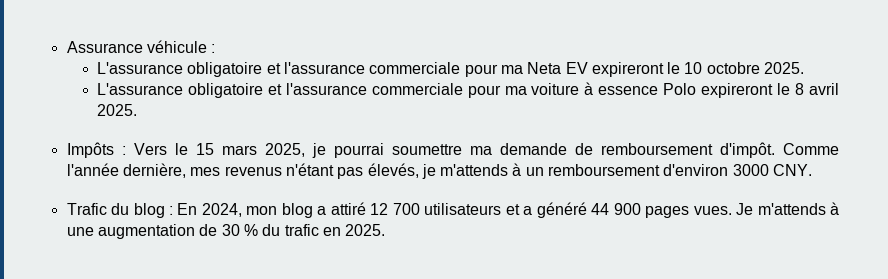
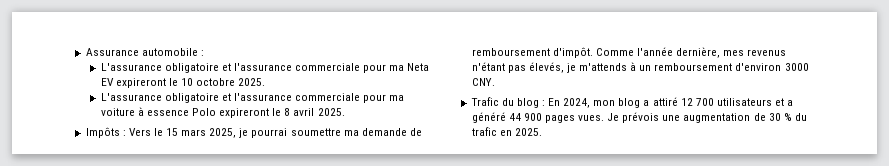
[146,40,207,53] véhicule -> [141,48,198,56] automobile
[757,202,840,215] m'attends à -> [622,112,660,123] prévois

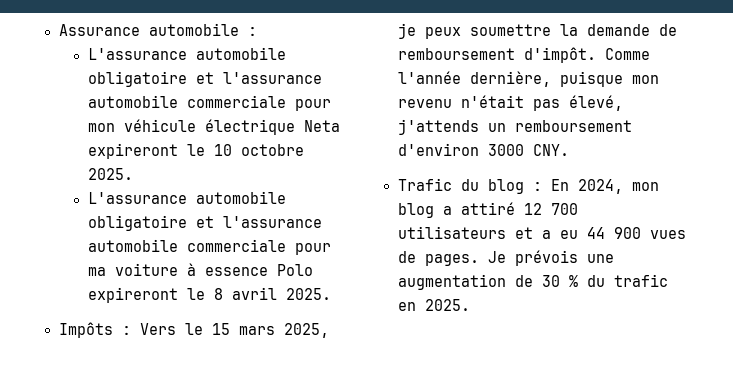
[164,63,430,73] [100,78,114,86] obligatoire et l'assurance commerciale pour ma Neta EV -> [195,47,286,60] [87,71,322,87] [87,95,331,111] [87,119,340,135] automobile obligatoire et l'assurance automobile commerciale pour mon véhicule électrique Neta
[164,93,293,103] obligatoire et l'assurance -> [195,191,286,204] [87,215,322,231] [87,239,178,252] automobile obligatoire et l'assurance automobile
[251,128,359,138] pourrai soumettre ma -> [424,24,578,39] peux soumettre la
[723,49,787,56] [471,62,637,73] mes revenus n'étant pas élevés, je m'attends à -> [559,71,659,87] [397,95,623,111] [397,119,479,135] puisque mon revenu n'était pas élevé, j'attends
[471,112,506,123] généré -> [559,230,578,239] eu
[544,115,605,123] pages vues. -> [649,230,686,239] [397,251,479,266] vues de pages.

